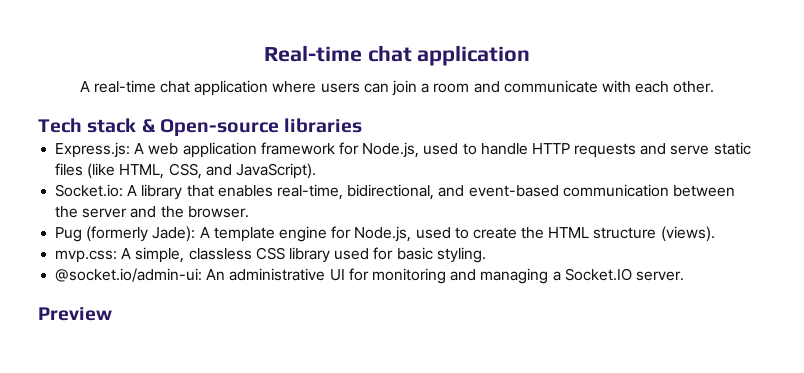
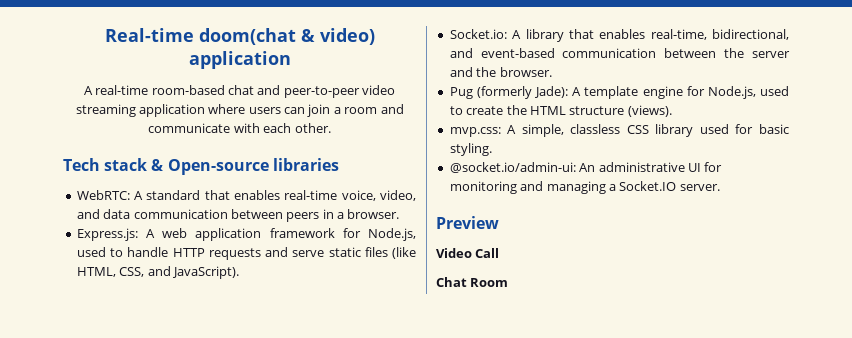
[367,45,412,62] chat -> [198,28,375,45] doom(chat & video)
[160,81,191,93] chat -> [151,85,396,98] [75,104,136,117] room-based chat and peer-to-peer video streaming
(363, 125) none -> [76,190,416,201] [76,209,400,222] // WebRTC: A standard that enables real-time voice, video, and data communication between peers in a browser.
(112, 314) none -> [436,248,500,258] [436,277,509,287] // Video Call // Chat Room

